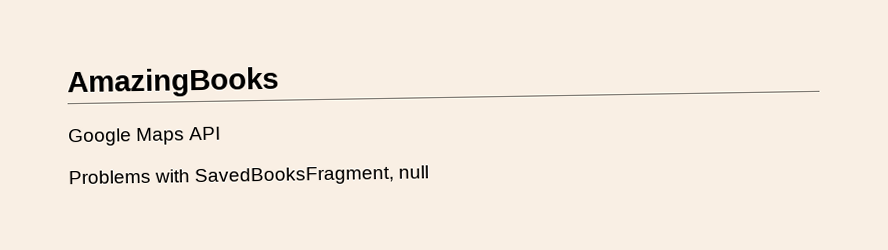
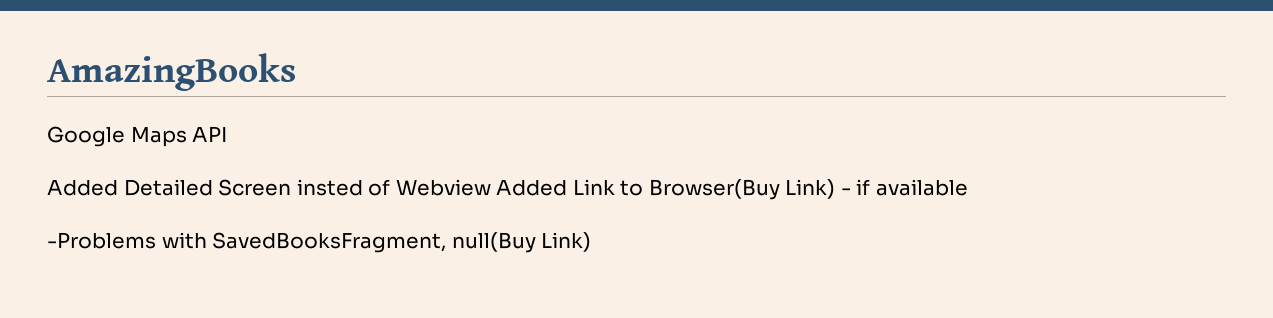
[68,165,430,187] Problems with SavedBooksFragment, null -> [47,179,968,200] [47,232,592,253] Added Detailed Screen insted of Webview Added Link to Browser(Buy Link) - if available // -Problems with SavedBooksFragment, null(Buy Link)

